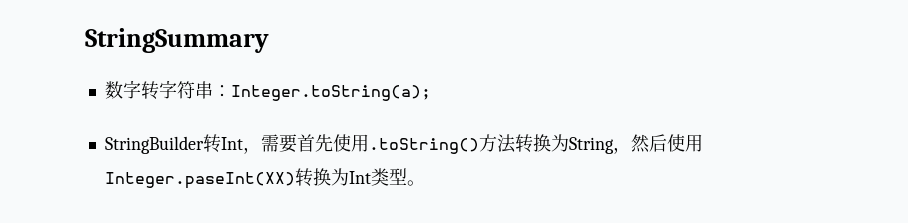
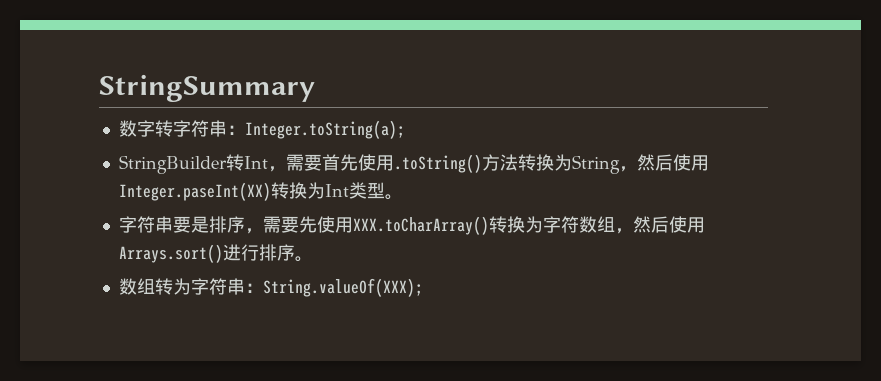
(425, 183) none -> [118,216,705,235] [118,244,313,263] [118,278,423,297] // 字符串要是排序，需要先使用XXX.toCharArray()转换为字符数组，然后使用Arrays.sort()进行排序。 // 数组转为字符串：String.valueOf(XXX);

